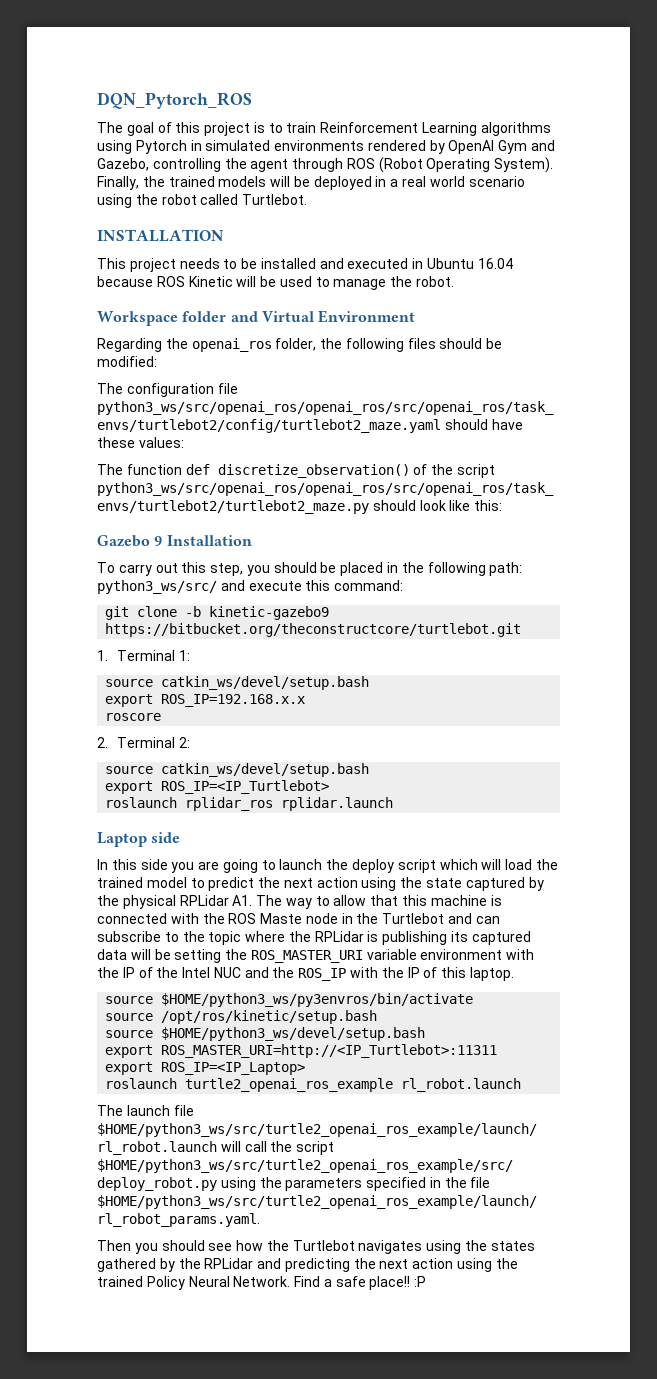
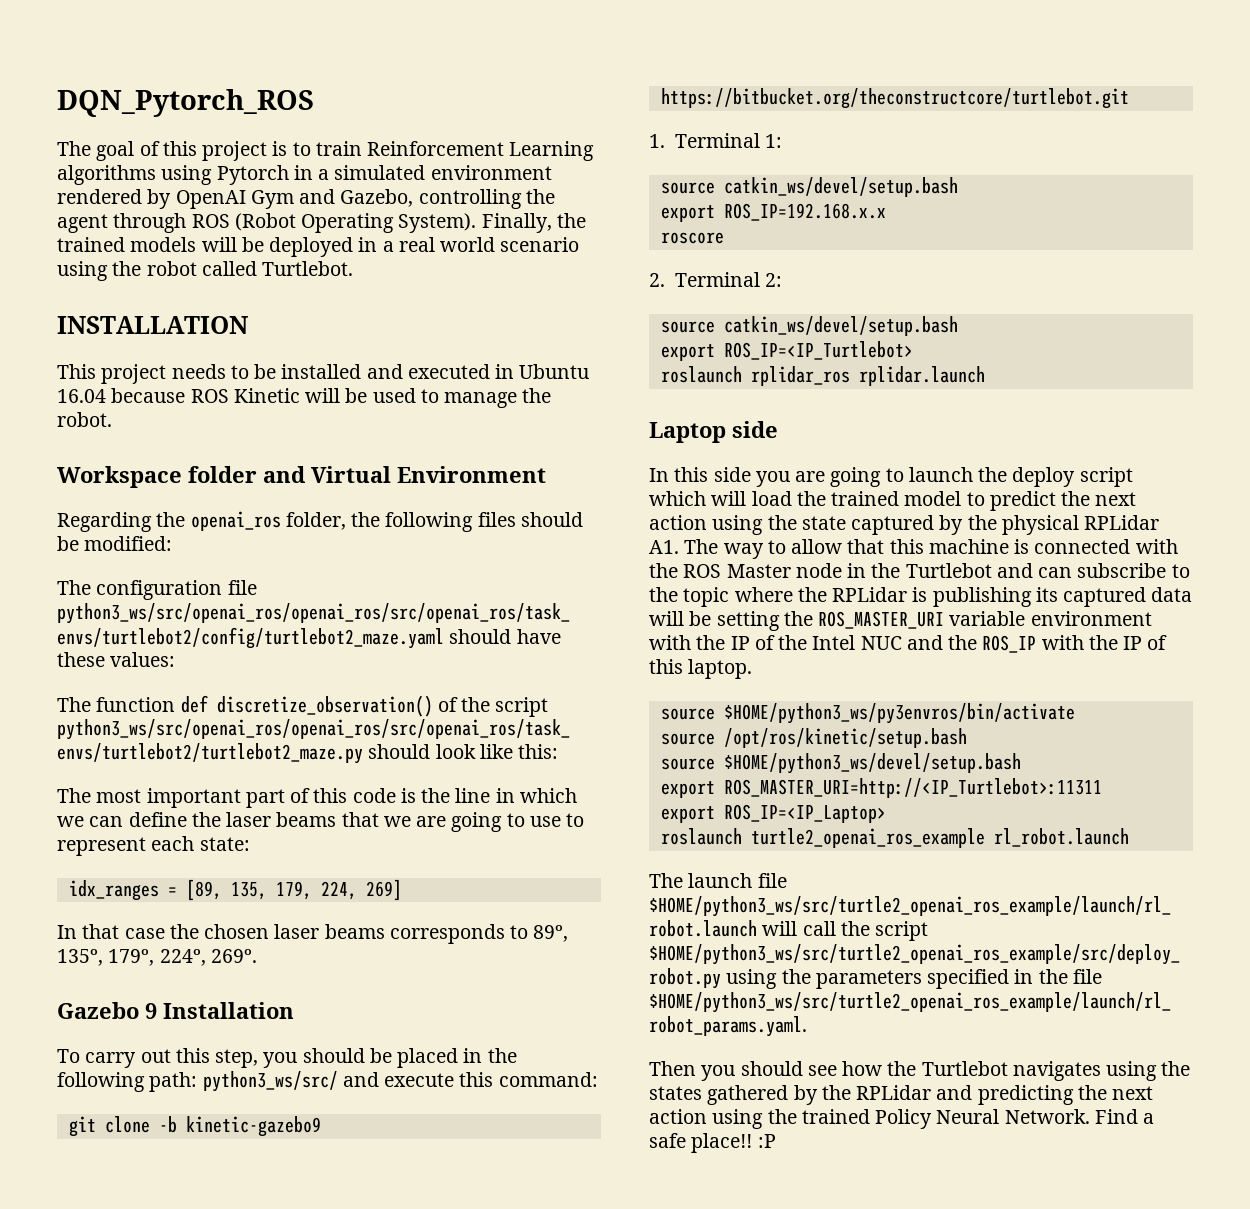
[205,140,365,151] simulated environments -> [318,165,552,180] a simulated environment
(503, 505) none -> [57,788,577,808] [57,812,585,832] [57,836,250,856] [68,879,402,901] [57,924,569,944] [57,949,257,966] // The most important part of this code is the line in which we can define the laser beams that we are going to use to represent each state: // idx_ranges = [89, 135, 179, 224, 269] // In that case the chosen laser beams corresponds to 89º, 135º, 179º, 224º, 269º.
[260,913,303,924] Maste -> [726,564,791,578] Master

